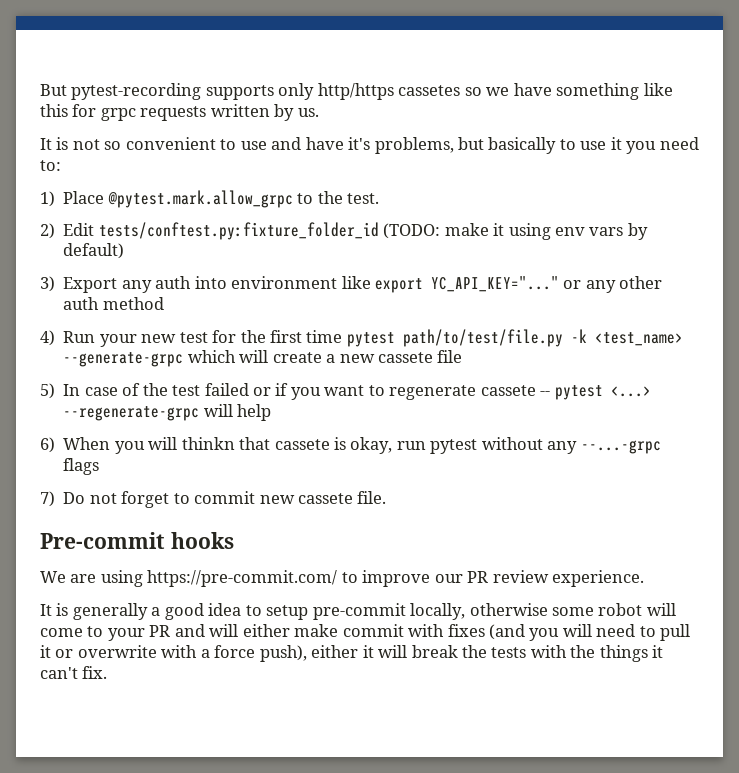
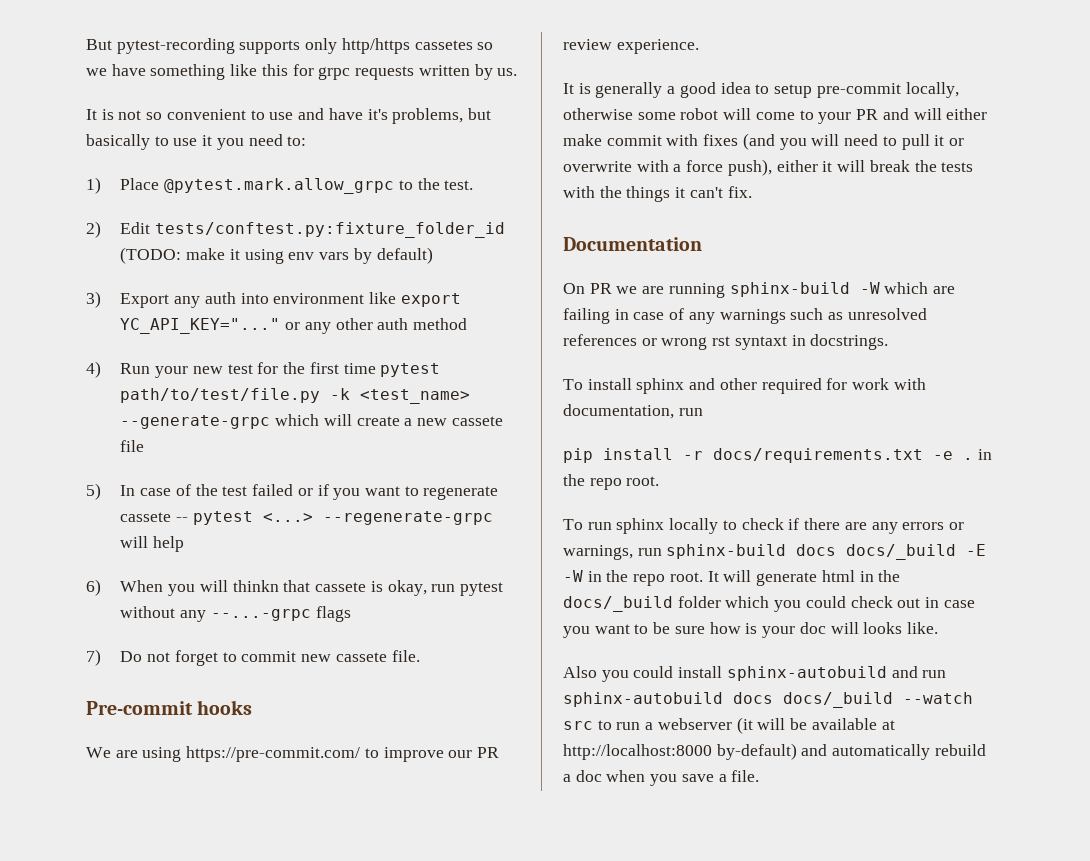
(108, 672) none -> [563,237,702,251] [563,282,956,298] [563,308,927,324] [563,334,889,350] [563,378,926,394] [563,404,703,419] [563,448,992,463] [563,474,660,490] [563,518,964,534] [563,544,987,560] [563,570,901,586] [563,596,975,612] [563,622,938,638] [563,666,947,682] [563,692,973,708] [563,717,895,734] [563,743,986,760] [563,770,760,786] // Documentation // On PR we are running sphinx-build -W which are failing in case of any warnings such as unresolved references or wrong rst syntaxt in docstrings. // To install sphinx and other required for work with documentation, run // pip install -r docs/requirements.txt -e . in the repo root. // To run sphinx locally to check if there are any errors or warnings, run sphinx-build docs docs/_build -E -W in the repo root. It will generate html in the docs/_build folder which you could check out in case you want to be sure how is your doc will looks like. // Also you could install sphinx-autobuild and run sphinx-autobuild docs docs/_build --watch src to run a webserver (it will be available at http://localhost:8000 by-default) and automatically rebuild a doc when you save a file.

